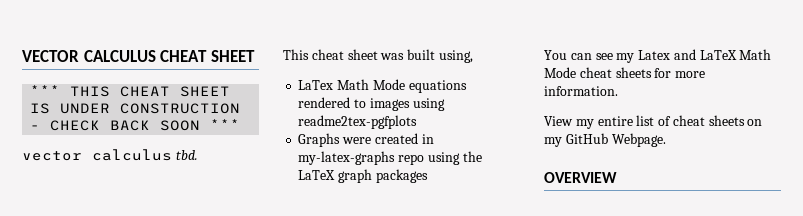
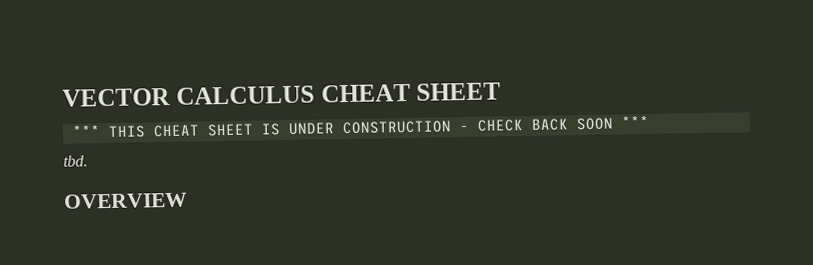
[22,149,172,161] vector calculus -> (649, 122) none
[283,49,473,63] [298,79,467,93] [298,97,445,111] [298,115,418,129] [298,133,434,147] [298,151,482,165] [298,169,428,183] [544,49,772,63] [544,67,706,78] [544,86,618,96] [544,115,763,129] [544,133,666,147] // This cheat sheet was built using, // LaTex Math Mode equations rendered to images using readme2tex-pgfplots // Graphs were created in my-latex-graphs repo using the LaTeX graph packages // You can see my Latex and LaTeX Math Mode cheat sheets for more information. // View my entire list of cheat sheets on my GitHub Webpage. -> (88, 161) none

